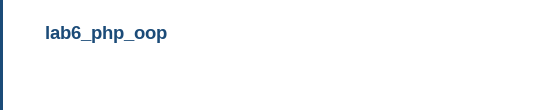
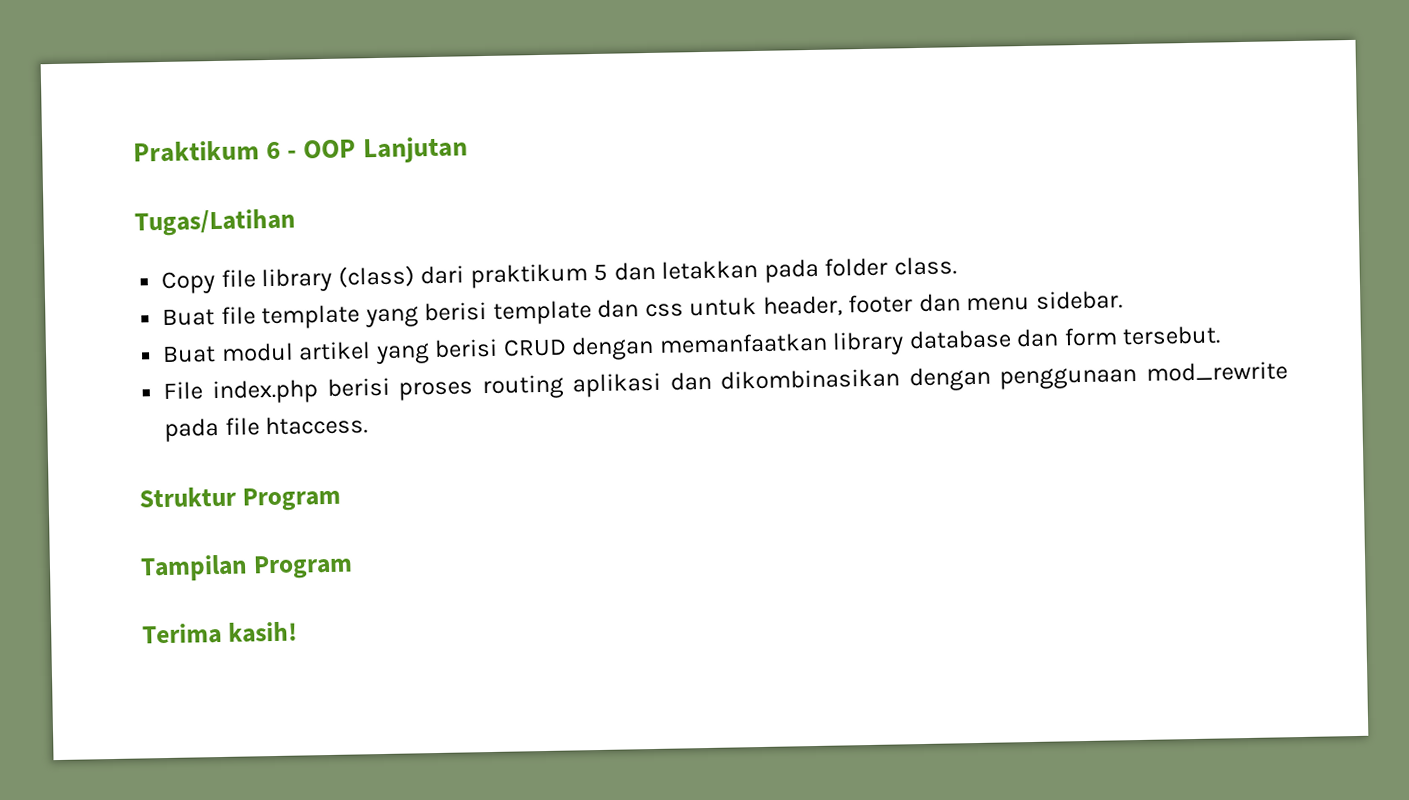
[45,26,167,43] lab6_php_oop -> [133,136,468,164] [134,208,296,237] [161,256,957,295] [162,290,1123,330] [162,325,1222,365] [163,361,1288,405] [164,415,369,442] [139,486,341,512] [140,554,353,582] [142,621,298,645] Praktikum 6 - OOP Lanjutan // Tugas/Latihan // Copy file library (class) dari praktikum 5 dan letakkan pada folder class. // Buat file template yang berisi template dan css untuk header, footer dan menu sidebar. // Buat modul artikel yang berisi CRUD dengan memanfaatkan library database dan form tersebut. // File index.php berisi proses routing aplikasi dan dikombinasikan dengan penggunaan mod_rewrite pada file htaccess. // Struktur Program // Tampilan Program // Terima kasih!

